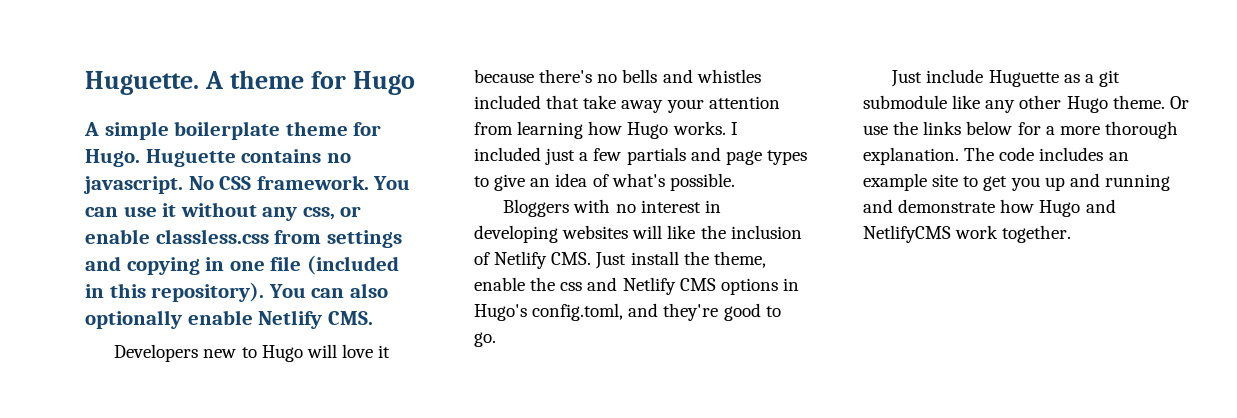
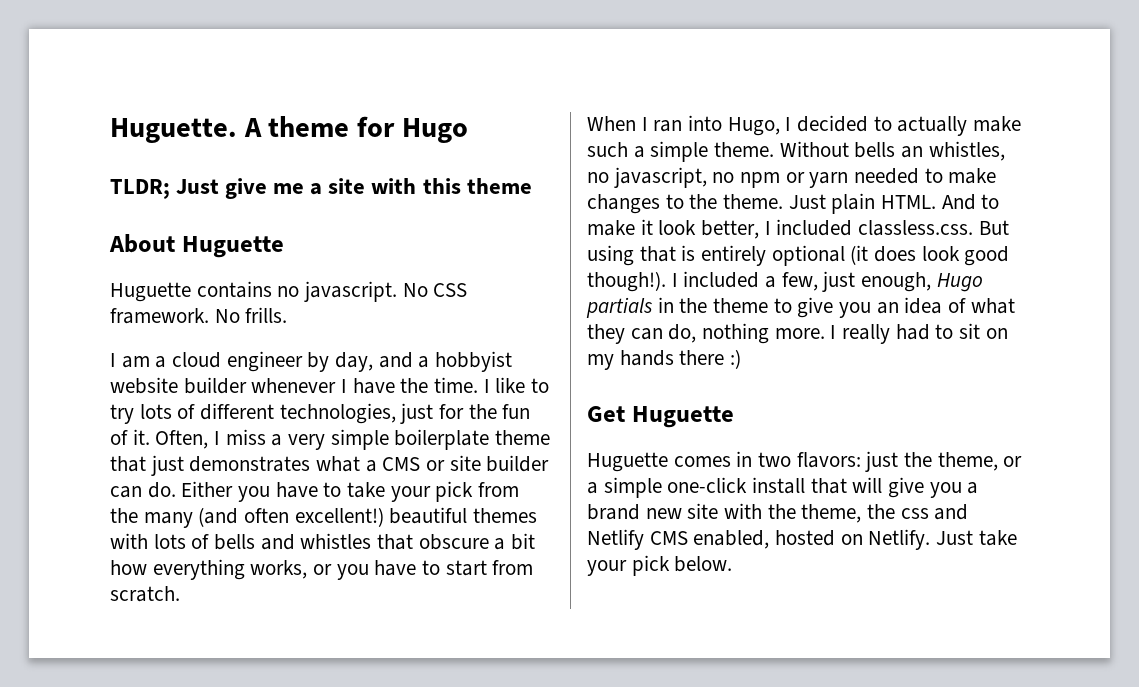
[84,121,382,140] [85,149,140,167] A simple boilerplate theme for Hugo. -> [110,178,532,199] [109,234,284,258] TLDR; Just give me a site with this theme // About Huguette //
[373,176,411,190] [85,202,362,221] [85,229,402,248] [85,255,399,275] [85,282,388,302] [85,310,373,329] [114,344,391,362] [474,69,761,83] [474,95,780,113] [474,121,738,139] [474,147,807,165] You can use it without any css, or enable classless.css from settings and copying in one file (included in this repository). You can also optionally enable Netlify CMS. // Developers new to Hugo will love it because there's no bells and whistles included that take away your attention from learning how Hugo works. I included just a few partials and page types -> [214,307,288,323] [110,351,513,372] [110,377,550,394] [110,403,531,424] [110,429,551,450] [110,455,550,476] [110,481,520,502] [110,507,538,528] [110,533,536,550] [110,559,534,580] [110,586,180,602] [587,115,1022,136] [587,141,1005,162] [587,167,997,188] [587,193,1000,214] [587,219,1009,239] [587,245,1010,266] [587,271,983,292] [586,297,769,318] No frills. // I am a cloud engineer by day, and a hobbyist website builder whenever I have the time. I like to try lots of different technologies, just for the fun of it. Often, I miss a very simple boilerplate theme that just demonstrates what a CMS or site builder can do. Either you have to take your pick from the many (and often excellent!) beautiful themes with lots of bells and whistles that obscure a bit how everything works, or you have to start from scratch. // When I ran into Hugo, I decided to actually make such a simple theme. Without bells an whistles, no javascript, no npm or yarn needed to make changes to the theme. Just plain HTML. And to make it look better, I included classless.css. But using that is entirely optional (it does look good though!). I included a few, just enough, Hugo partials in the theme
(526, 182) none -> [839,302,872,318] you
[611,173,735,191] [503,199,721,217] [474,225,802,243] [474,251,766,269] [474,277,525,291] what's possible. // Bloggers with no interest in developing websites will like the inclusion of Netlify CMS. Just install the theme, enable -> [970,298,1015,314] [587,323,1008,344] [587,349,742,370] [587,406,734,428] [587,451,1023,472] [587,477,979,498] [587,503,862,523] what they can do, nothing more. I really had to sit on my hands there :) // Get Huguette // Huguette comes in two flavors: just the theme, or a simple one-click install that will give you a brand new site with the theme,
[720,278,799,295] [474,303,781,321] [474,332,496,347] [891,69,1120,87] [863,95,1189,113] [863,121,1178,139] [863,147,1129,165] [863,173,1170,191] [863,199,1116,217] [863,225,1072,243] options in Hugo's config.toml, and they're good to go. // Just include Huguette as a git submodule like any other Hugo theme. Or use the links below for a more thorough explanation. The code includes an example site to get you up and running and demonstrate how Hugo and NetlifyCMS work together. -> [693,529,1017,550] [587,555,733,576] enabled, hosted on Netlify. Just take your pick below.

